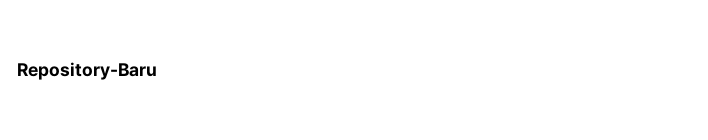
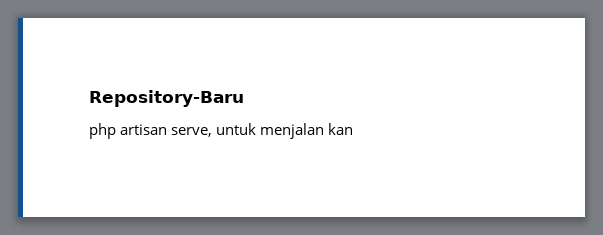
(157, 71) none -> [89,123,354,139] // php artisan serve, untuk menjalan kan

